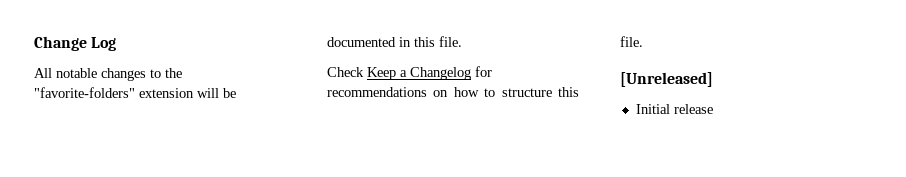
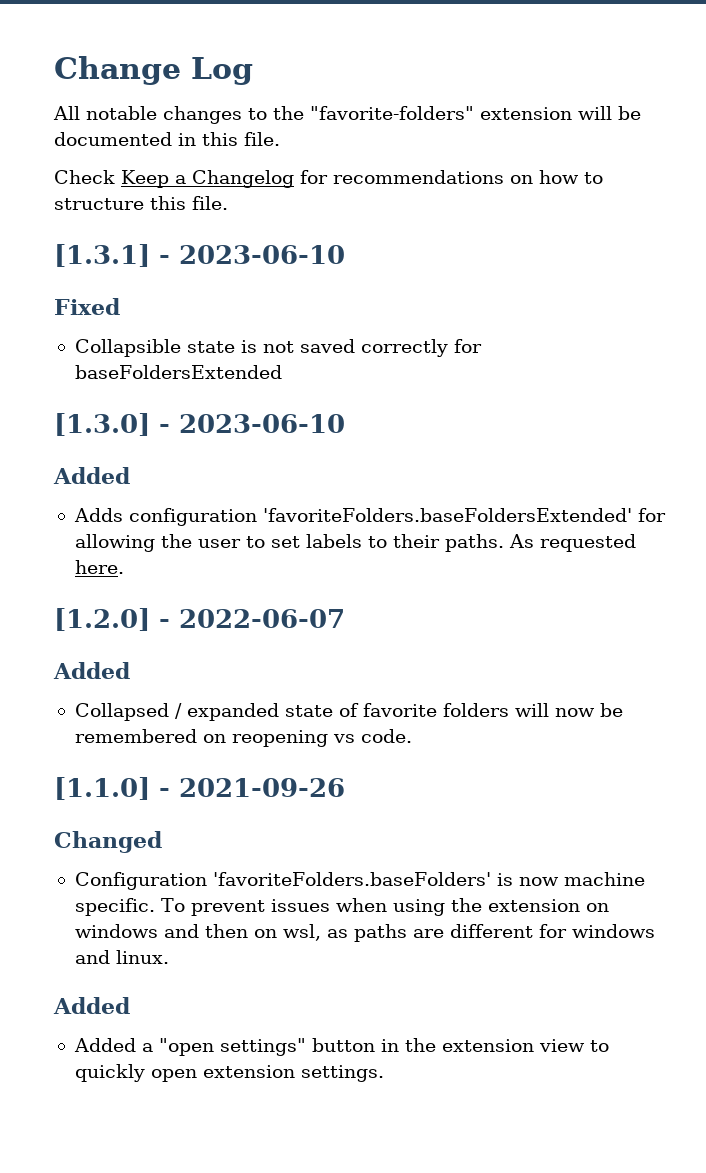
[620,72,713,87] [635,104,713,114] [Unreleased] // Initial release -> [54,244,345,267] [54,298,120,315] [74,339,482,357] [74,365,282,379] [54,413,345,436] [53,467,130,484] [73,508,666,526] [74,534,636,552] [74,560,124,574] [54,608,345,631] [53,662,130,679] [74,703,623,721] [74,729,412,747] [54,777,345,800] [54,831,162,853] [74,872,645,890] [74,898,609,916] [74,924,655,942] [74,950,169,964] [53,997,130,1014] [73,1038,609,1056] [74,1064,384,1082] [1.3.1] - 2023-06-10 // Fixed // Collapsible state is not saved correctly for baseFoldersExtended // [1.3.0] - 2023-06-10 // Added // Adds configuration 'favoriteFolders.baseFoldersExtended' for allowing the user to set labels to their paths. As requested here. // [1.2.0] - 2022-06-07 // Added // Collapsed / expanded state of favorite folders will now be remembered on reopening vs code. // [1.1.0] - 2021-09-26 // Changed // Configuration 'favoriteFolders.baseFolders' is now machine specific. To prevent issues when using the extension on windows and then on wsl, as paths are different for windows and linux. // Added // Added a "open settings" button in the extension view to quickly open extension settings.

